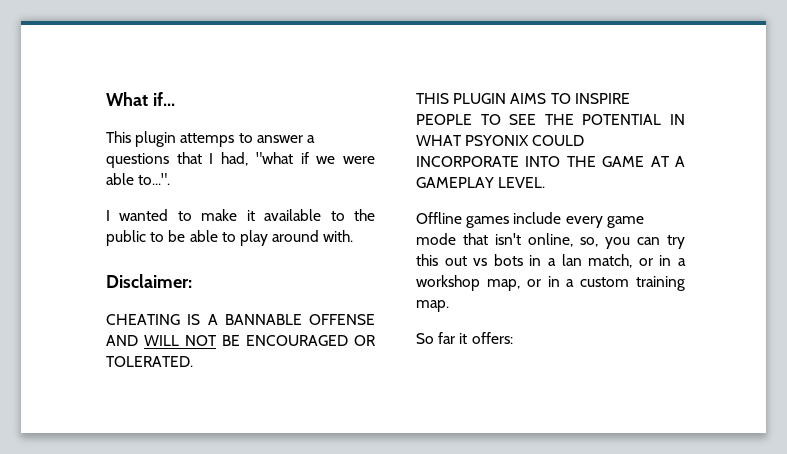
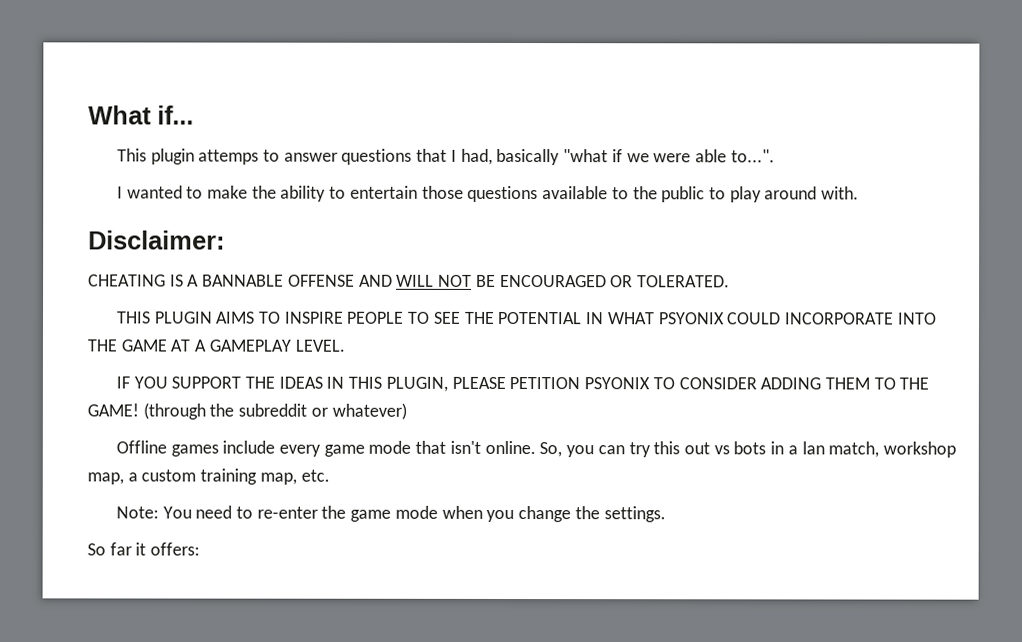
[306,135,315,143] a -> (338, 157) none
(249, 159) none -> [496,148,561,166] basically
[246,210,255,221] it -> [251,185,539,203] the ability to entertain those questions
[168,230,236,242] be able to -> (727, 193) none
(546, 182) none -> [115,376,930,392] [87,402,407,420] // IF YOU SUPPORT THE IDEAS IN THIS PLUGIN, PLEASE PETITION PSYONIX TO CONSIDER ADDING THEM TO THE GAME! (through the subreddit or whatever)
[528,233,598,247] online, so, -> [484,440,563,458] online. So,
[638,255,686,266] [416,275,685,291] [416,300,449,312] or in a workshop map, or in a custom training map. -> [883,441,957,458] [87,468,330,485] [115,505,666,523] workshop map, a custom training map, etc. // Note: You need to re-enter the game mode when you change the settings.

